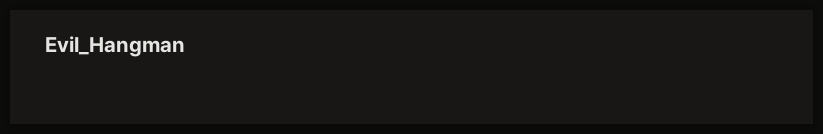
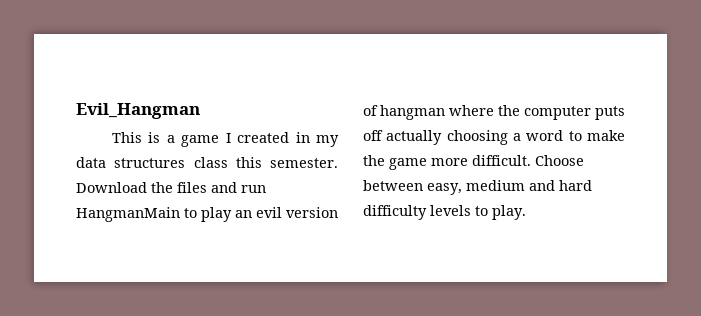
(185, 46) none -> [111,132,339,147] [76,157,338,168] [76,182,266,193] [76,207,338,222] [363,105,625,120] [363,130,625,145] [363,155,584,170] [363,180,592,195] [363,205,526,220] // This is a game I created in my data structures class this semester. Download the files and run HangmanMain to play an evil version of hangman where the computer puts off actually choosing a word to make the game more difficult. Choose between easy, medium and hard difficulty levels to play.

